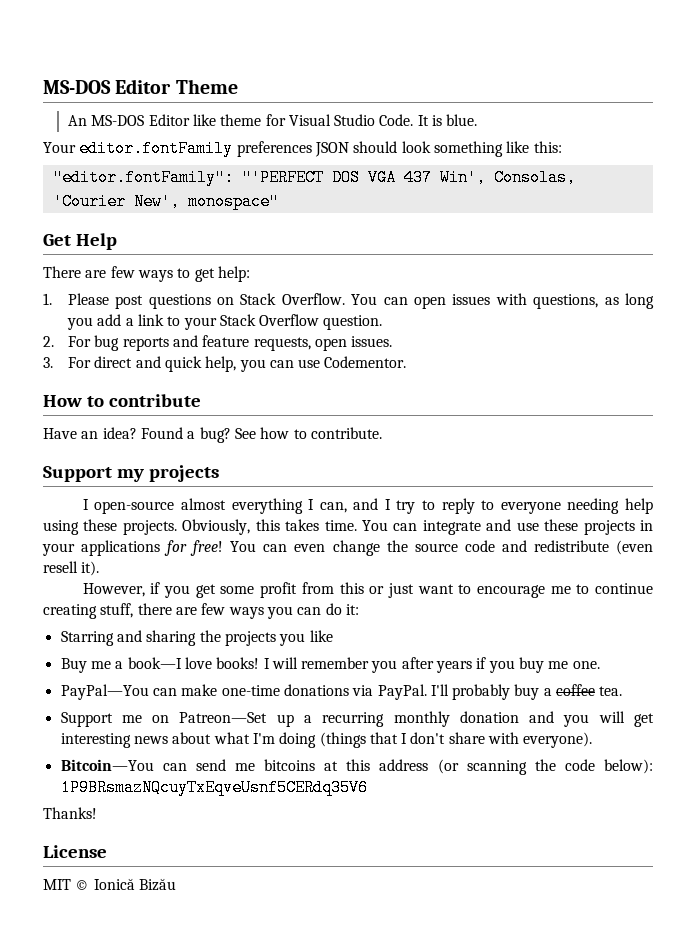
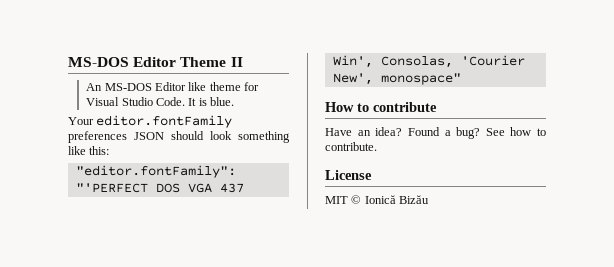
(238, 86) none -> [230,57,243,67] II
[43,233,117,250] [43,266,250,282] [43,293,655,309] [66,314,383,330] [43,335,393,351] [43,356,407,372] // Get Help // There are few ways to get help: // 1. Please post questions on Stack Overflow. You can open issues with questions, as long you add a link to your Stack Overflow question. // 2. For bug reports and feature requests, open issues. // 3. For direct and quick help, you can use Codementor. -> (461, 79) none
[43,465,219,482] [82,498,653,514] [43,519,654,535] [42,540,654,556] [43,561,100,576] [82,582,653,598] [43,603,359,619] [60,630,333,646] [60,657,600,673] [60,684,623,700] [60,711,654,727] [60,732,593,748] [60,759,653,775] [60,779,368,796] [43,807,97,819] // Support my projects // I open-source almost everything I can, and I try to reply to everyone needing help using these projects. Obviously, this takes time. You can integrate and use these projects in your applications for free! You can even change the source code and redistribute (even resell it). // However, if you get some profit from this or just want to encourage me to continue creating stuff, there are few ways you can do it: // Starring and sharing the projects you like // Buy me a book—I love books! I will remember you after years if you buy me one. // PayPal—You can make one-time donations via PayPal. I'll probably buy a coffee tea. // Support me on Patreon—Set up a recurring monthly donation and you will get interesting news about what I'm doing (things that I don't share with everyone). // Bitcoin—You can send me bitcoins at this address (or scanning the code below): 1P9BRsmazNQcuyTxEqveUsnf5CERdq35V6 // Thanks! -> (377, 146) none

